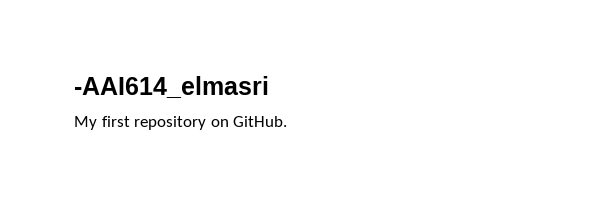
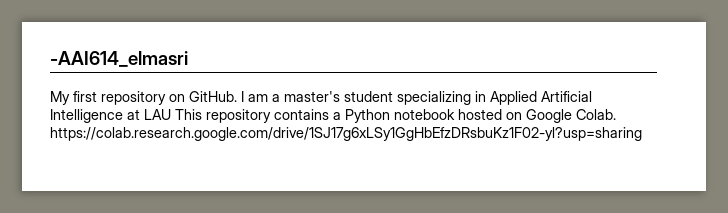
(288, 121) none -> [241,91,592,105] [50,109,616,123] [50,127,642,141] I am a master's student specializing in Applied Artificial Intelligence at LAU This repository contains a Python notebook hosted on Google Colab. https://colab.research.google.com/drive/1SJ17g6xLSy1GgHbEfzDRsbuKz1F02-yl?usp=sharing

